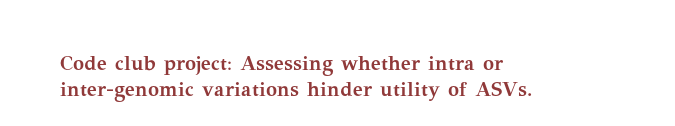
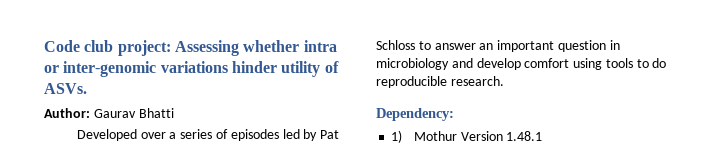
(532, 89) none -> [44,108,174,118] [76,129,340,141] [376,40,620,52] [376,58,667,70] [376,76,504,88] [376,108,454,121] [391,130,543,143] // Author: Gaurav Bhatti // Developed over a series of episodes led by Pat Schloss to answer an important question in microbiology and develop comfort using tools to do reproducible research. // Dependency: // 1) Mothur Version 1.48.1

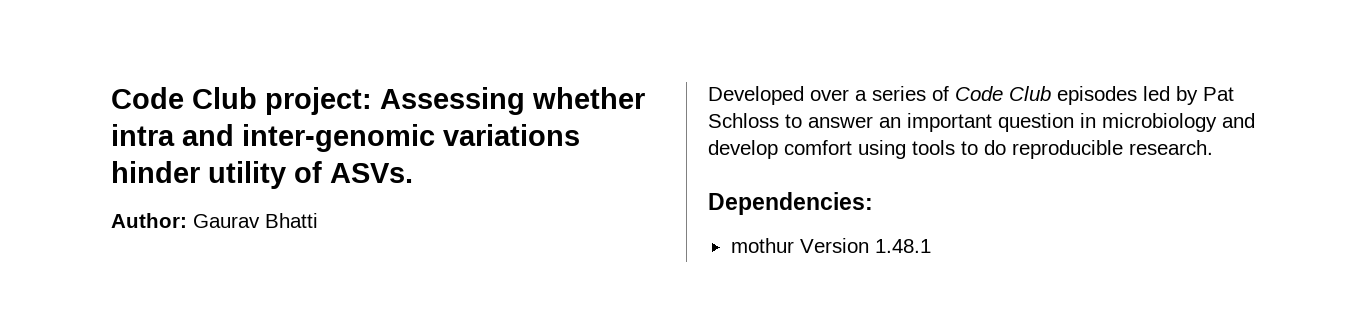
[44,40,114,52] Code club -> [111,87,257,109] Code Club
[44,65,59,73] or -> [182,124,234,146] and
(228, 134) none -> [955,86,1051,101] Code Club
[376,108,454,121] [391,130,457,143] Dependency: // 1) Mothur -> [708,192,873,215] [730,238,794,253] Dependencies: // mothur

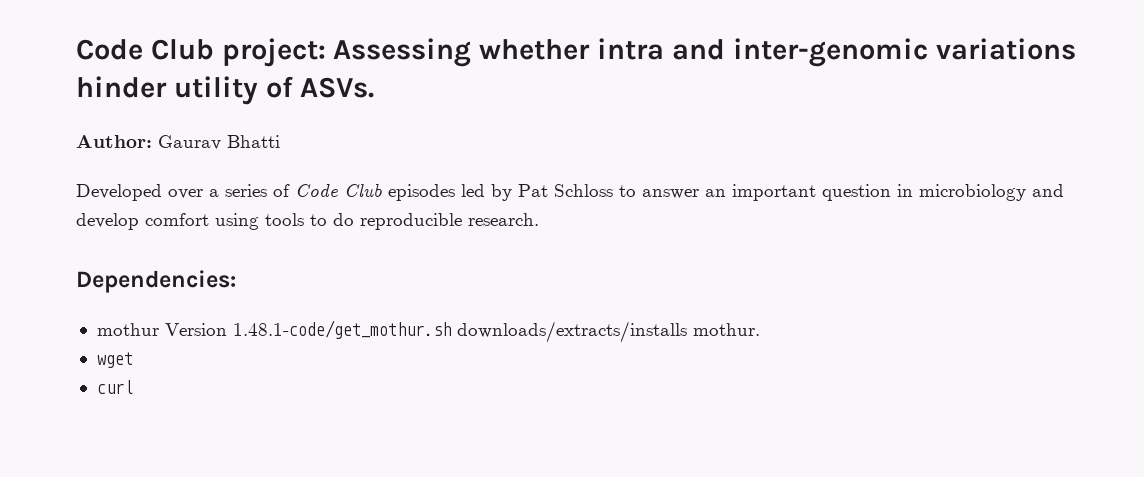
[874,239,931,253] 1.48.1 -> [232,320,760,343] [96,352,133,368] [96,380,133,394] 1.48.1-code/get_mothur.sh downloads/extracts/installs mothur. // wget // curl

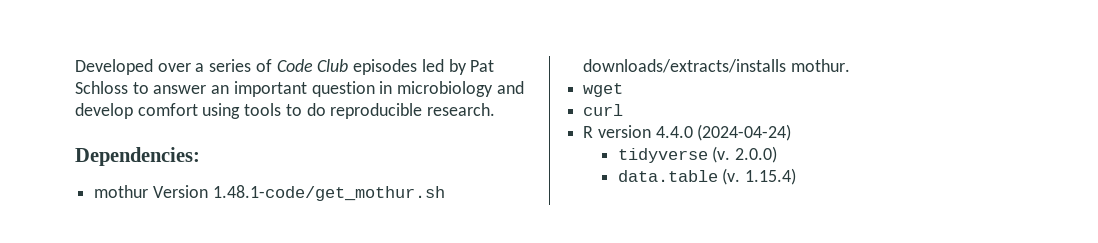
[76,38,1076,67] [76,76,375,105] [76,135,280,150] Code Club project: Assessing whether intra and inter-genomic variations hinder utility of ASVs. // Author: Gaurav Bhatti // -> (75, 67) none
(133, 387) none -> [583,124,792,141] [617,146,778,163] [617,168,797,185] // R version 4.4.0 (2024-04-24) // tidyverse (v. 2.0.0) // data.table (v. 1.15.4)

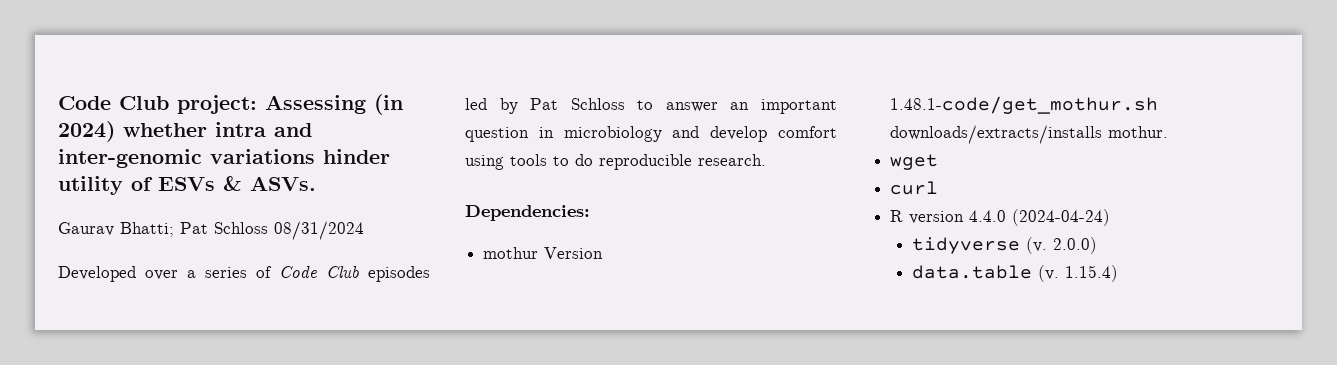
(75, 67) none -> [58,94,403,115] [58,121,312,142] [58,149,390,168] [58,176,316,195] [58,221,364,240] Code Club project: Assessing (in 2024) whether intra and inter-genomic variations hinder utility of ESVs & ASVs. // Gaurav Bhatti; Pat Schloss 08/31/2024 //

